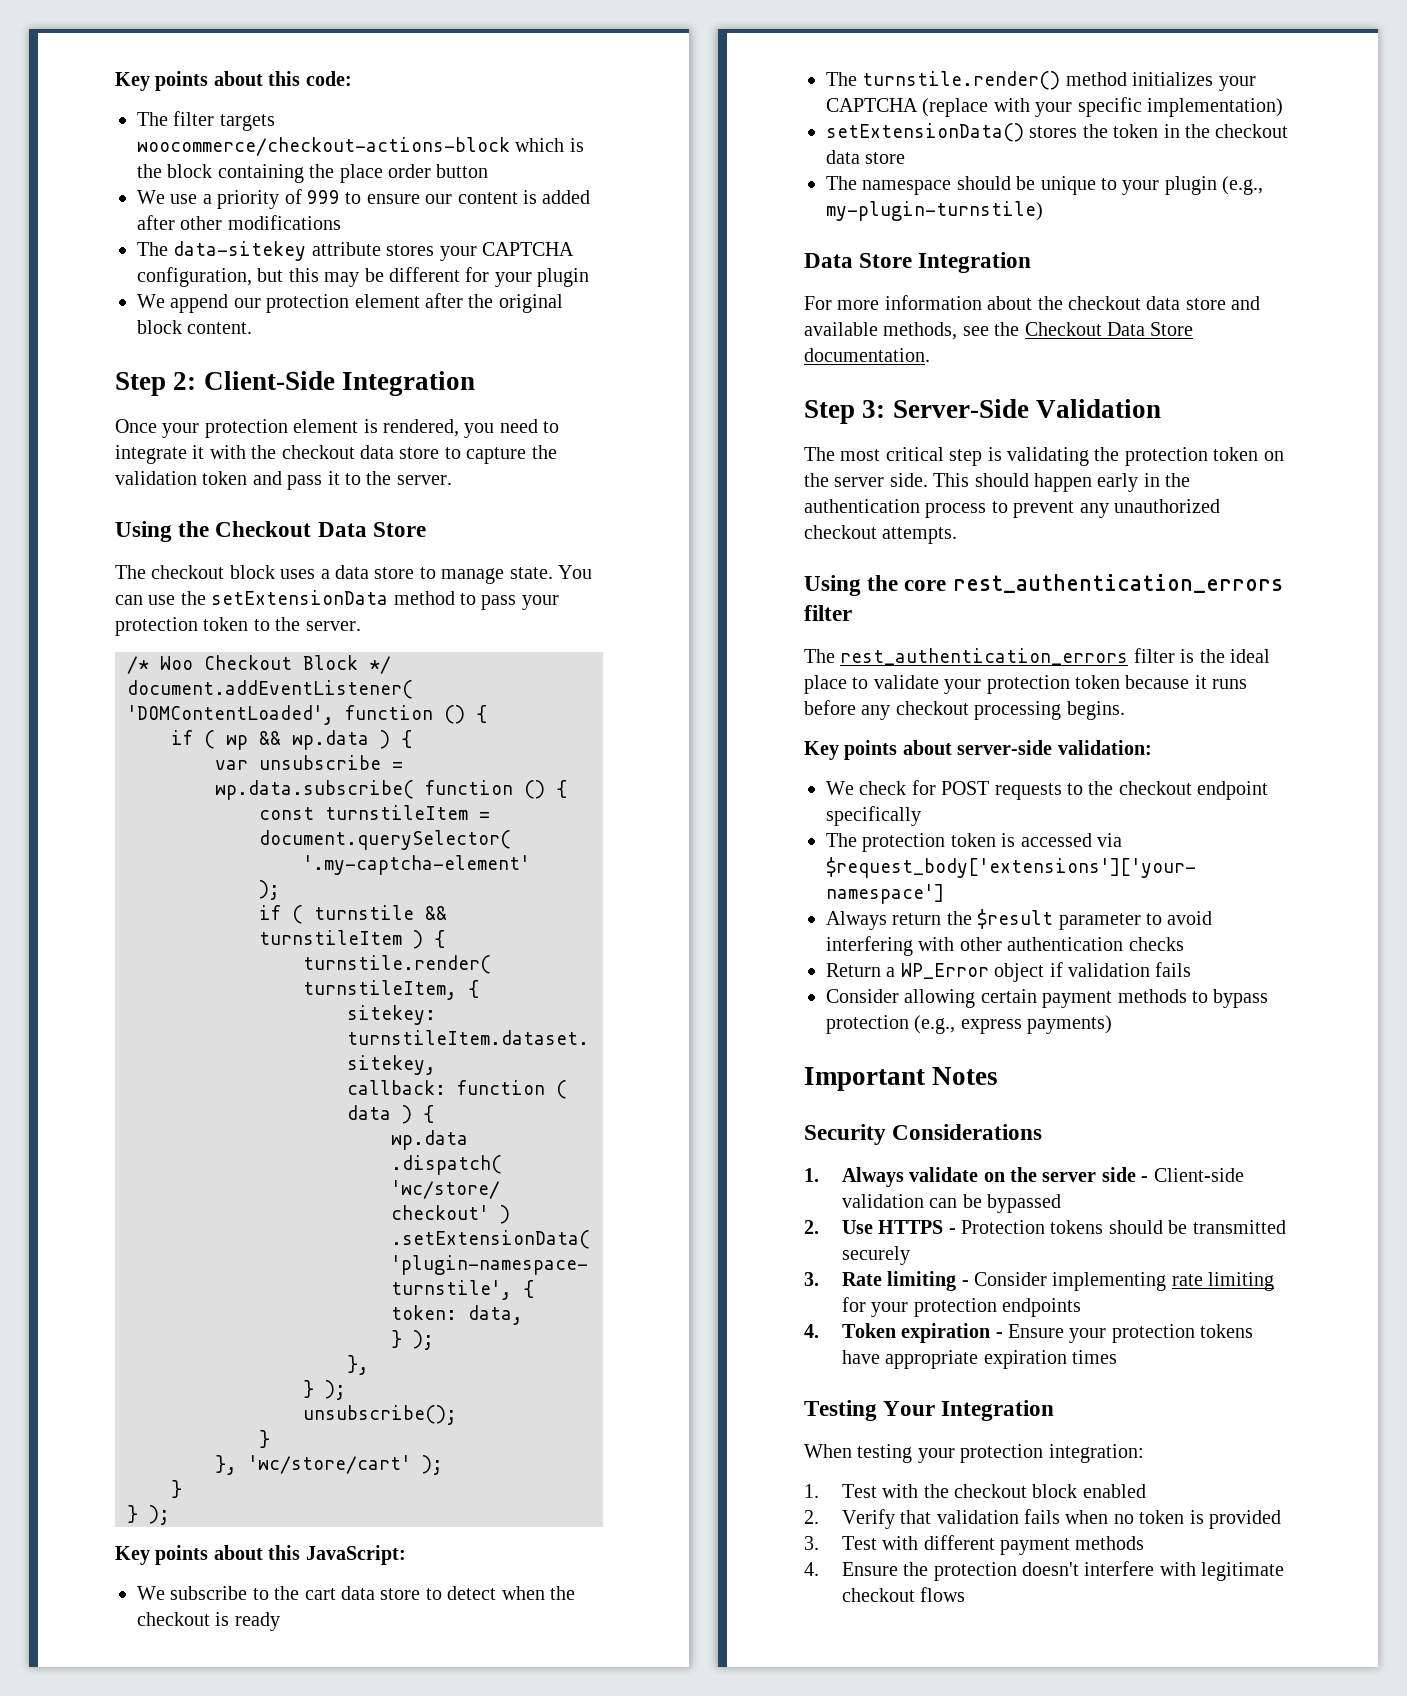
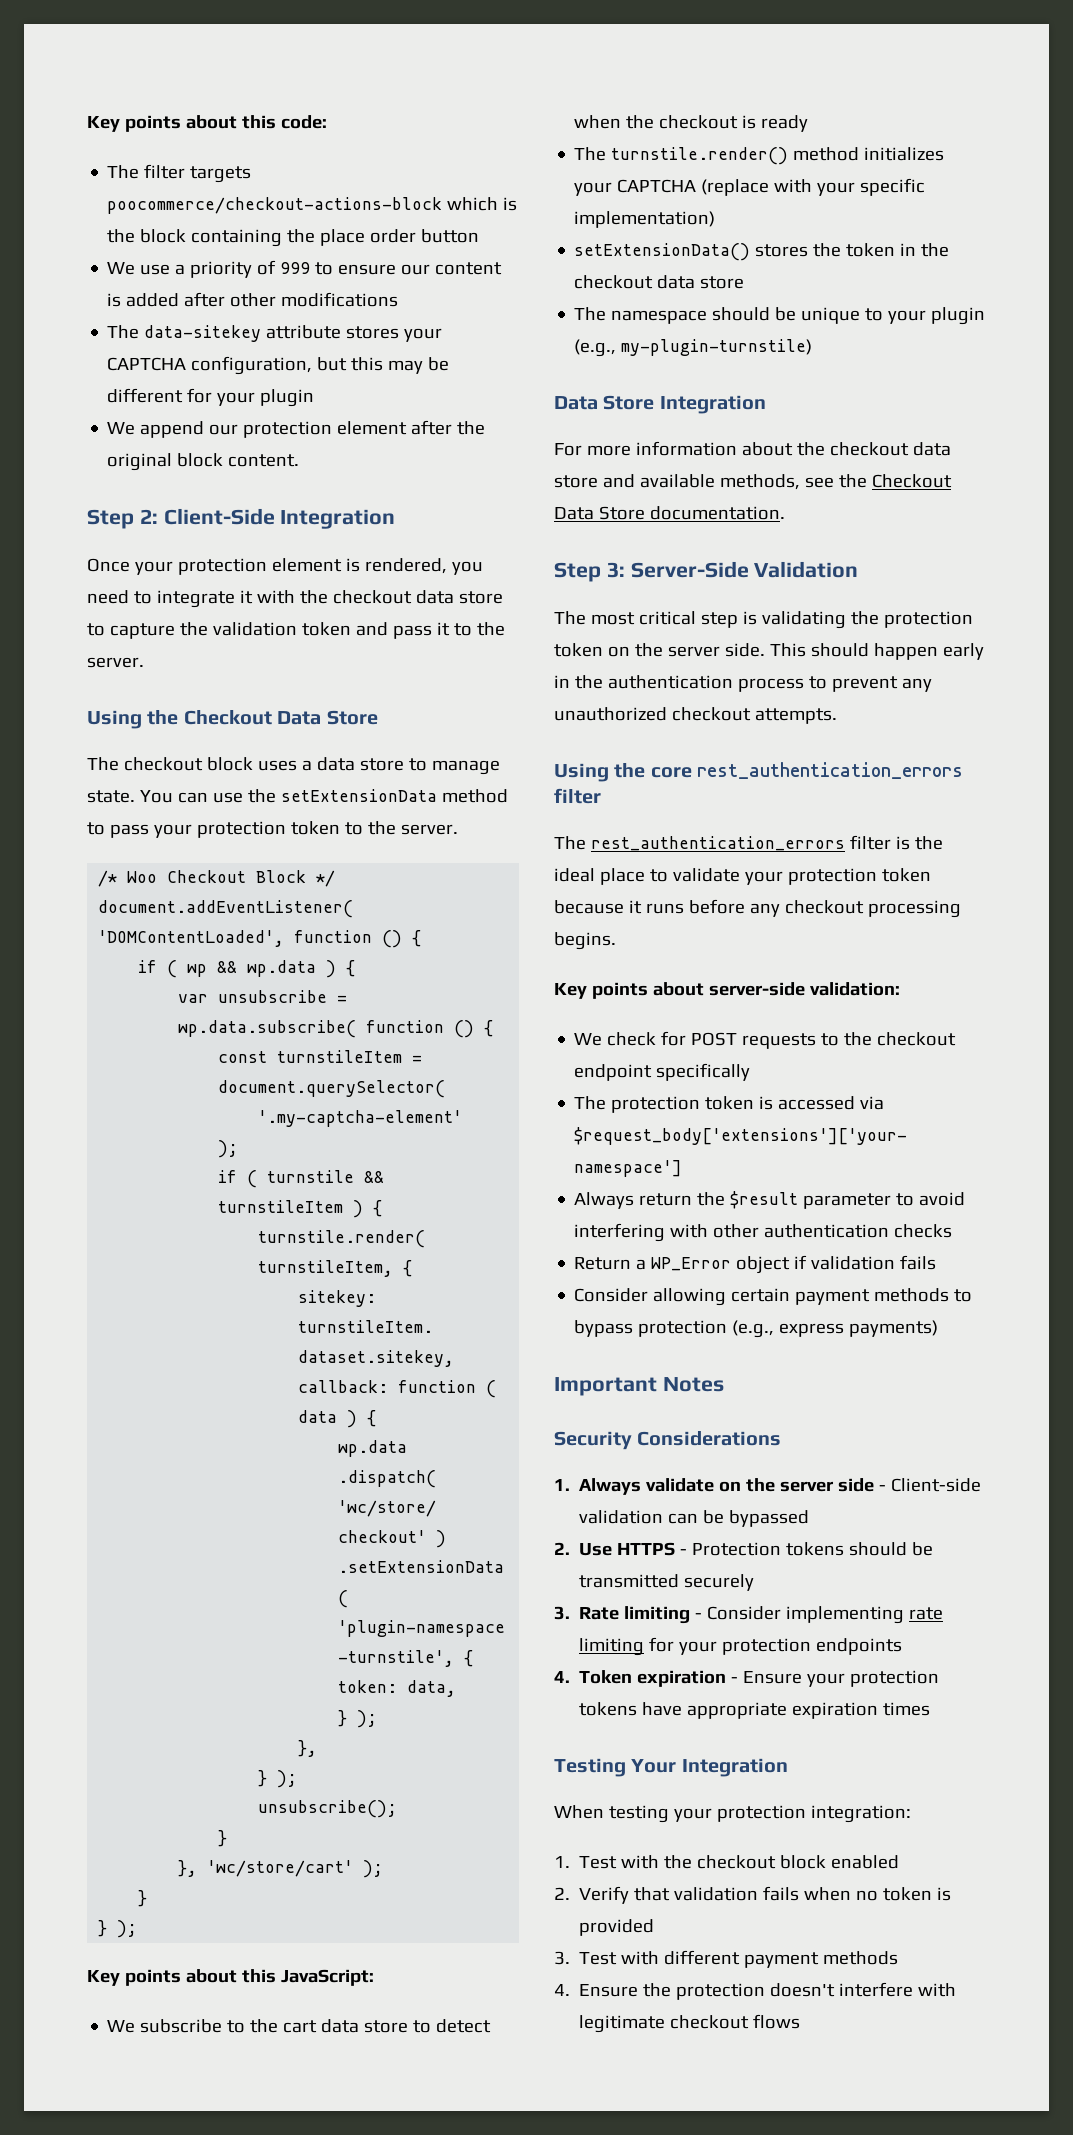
[137,137,510,156] woocommerce/checkout-actions-block -> [107,197,443,214] poocommerce/checkout-actions-block

